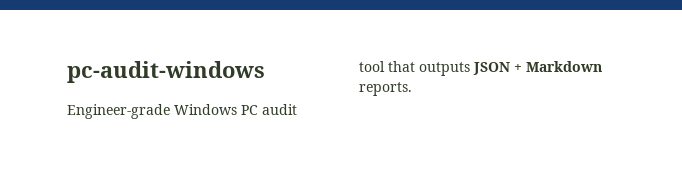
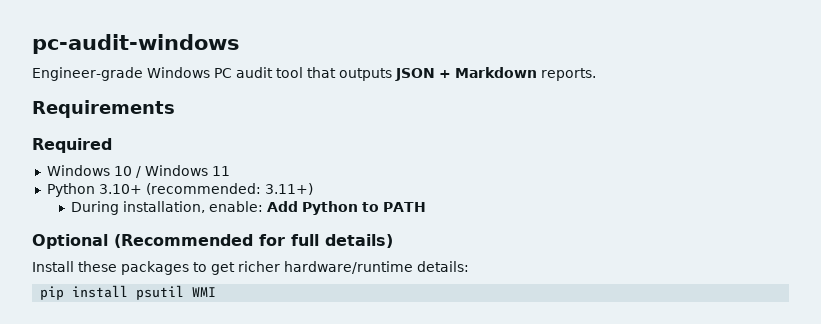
(412, 89) none -> [32,100,175,118] [32,138,112,153] [46,165,230,178] [46,183,313,197] [71,201,427,215] [32,234,393,249] [32,261,469,275] [40,285,217,300] // Requirements // Required // Windows 10 / Windows 11 // Python 3.10+ (recommended: 3.11+) // During installation, enable: Add Python to PATH // Optional (Recommended for full details) // Install these packages to get richer hardware/runtime details: // pip install psutil WMI

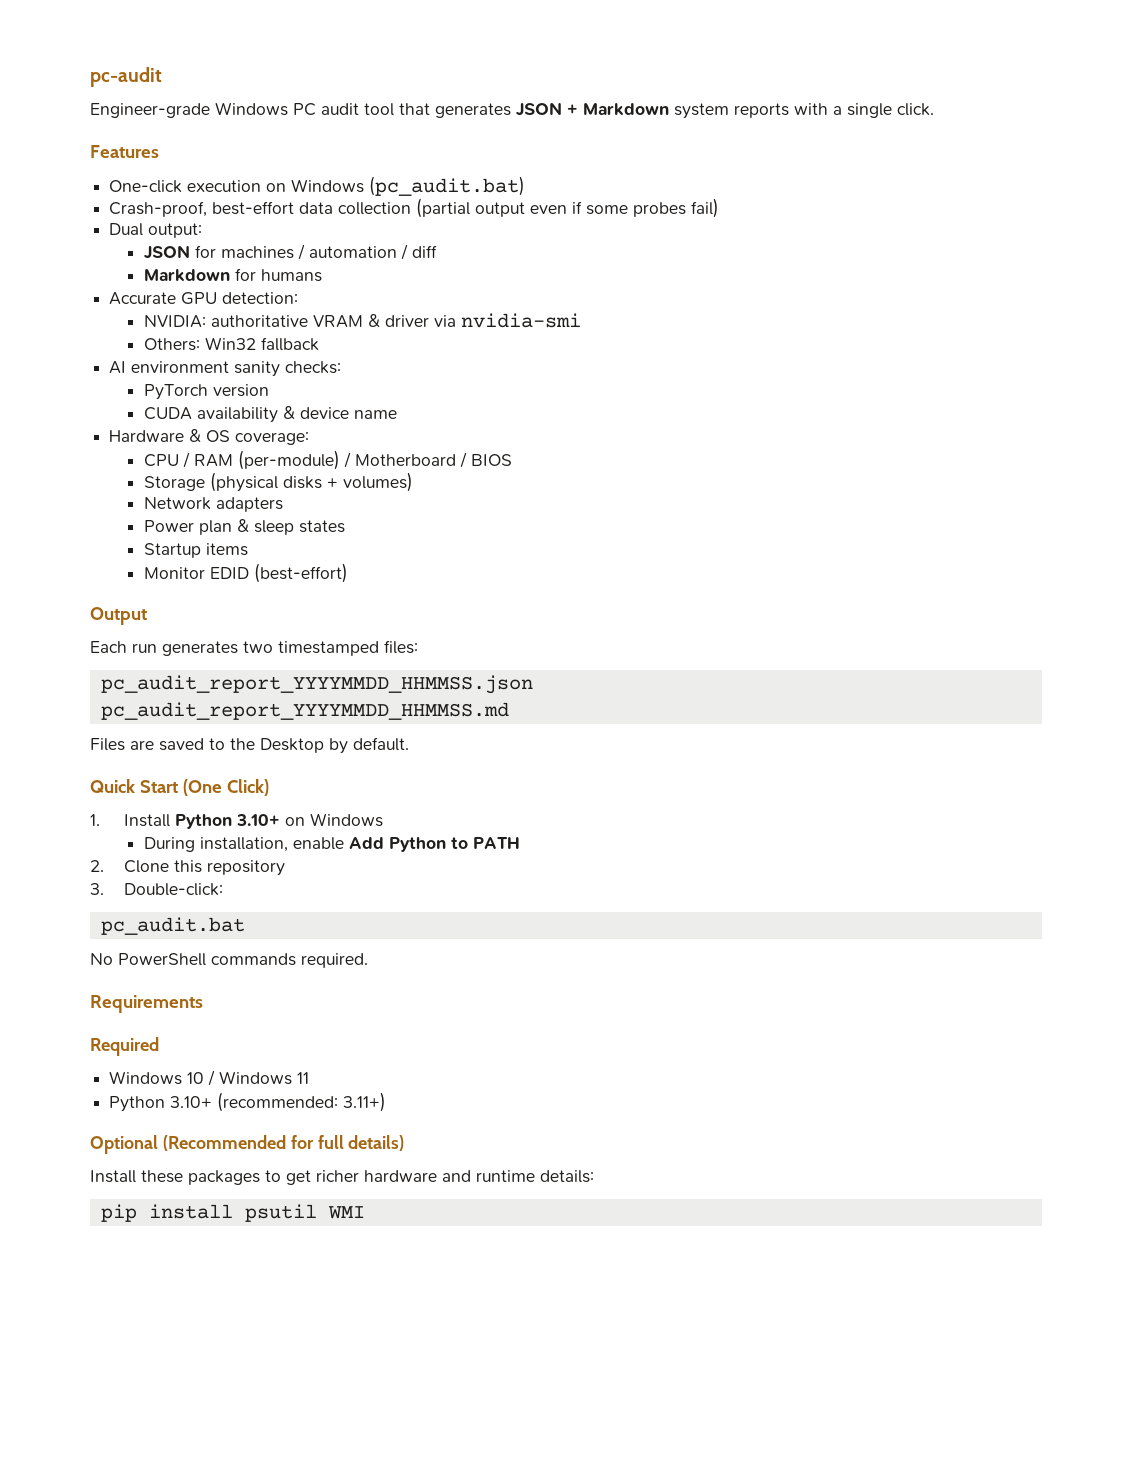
[32,34,240,54] pc-audit-windows -> [90,67,162,87] pc-audit
[339,68,392,81] outputs -> [435,103,511,118] generates
[541,68,596,81] reports. -> [674,103,934,119] [90,145,159,158] [109,176,526,196] [109,198,720,218] [109,223,203,238] [143,244,437,260] [143,268,322,282] [109,292,299,305] [143,313,581,328] [143,337,319,351] [109,361,342,377] [143,384,269,400] [143,406,397,423] [109,429,310,445] [143,450,512,470] [143,472,413,492] [143,497,283,512] [143,519,345,535] [143,543,248,558] [143,563,348,583] [90,607,147,625] [90,640,418,656] [100,675,533,694] [100,702,509,720] [90,737,409,754] [90,779,269,796] [90,813,384,829] [143,837,520,852] [90,860,286,876] [90,883,224,896] [100,917,245,935] [90,953,368,968] system reports with a single click. // Features // One-click execution on Windows (pc_audit.bat) // Crash-proof, best-effort data collection (partial output even if some probes fail) // Dual output: // JSON for machines / automation / diff // Markdown for humans // Accurate GPU detection: // NVIDIA: authoritative VRAM & driver via nvidia-smi // Others: Win32 fallback // AI environment sanity checks: // PyTorch version // CUDA availability & device name // Hardware & OS coverage: // CPU / RAM (per-module) / Motherboard / BIOS // Storage (physical disks + volumes) // Network adapters // Power plan & sleep states // Startup items // Monitor EDID (best-effort) // Output // Each run generates two timestamped files: // pc_audit_report_YYYYMMDD_HHMMSS.json // pc_audit_report_YYYYMMDD_HHMMSS.md // Files are saved to the Desktop by default. // Quick Start (One Click) // 1. Install Python 3.10+ on Windows // During installation, enable Add Python to PATH // 2. Clone this repository // 3. Double-click: // pc_audit.bat // No PowerShell commands required.
[71,201,427,215] // During installation, enable: Add Python to PATH -> (387, 1102) none
[284,261,413,274] hardware/runtime -> [364,1170,535,1182] hardware and runtime

